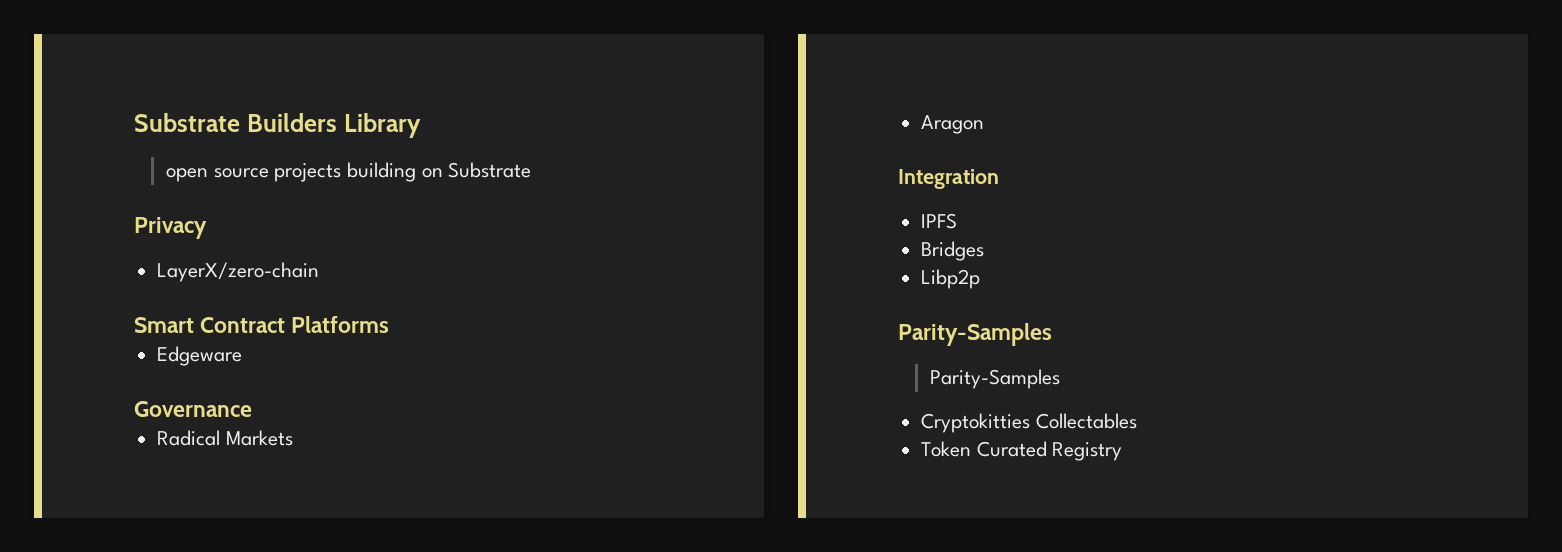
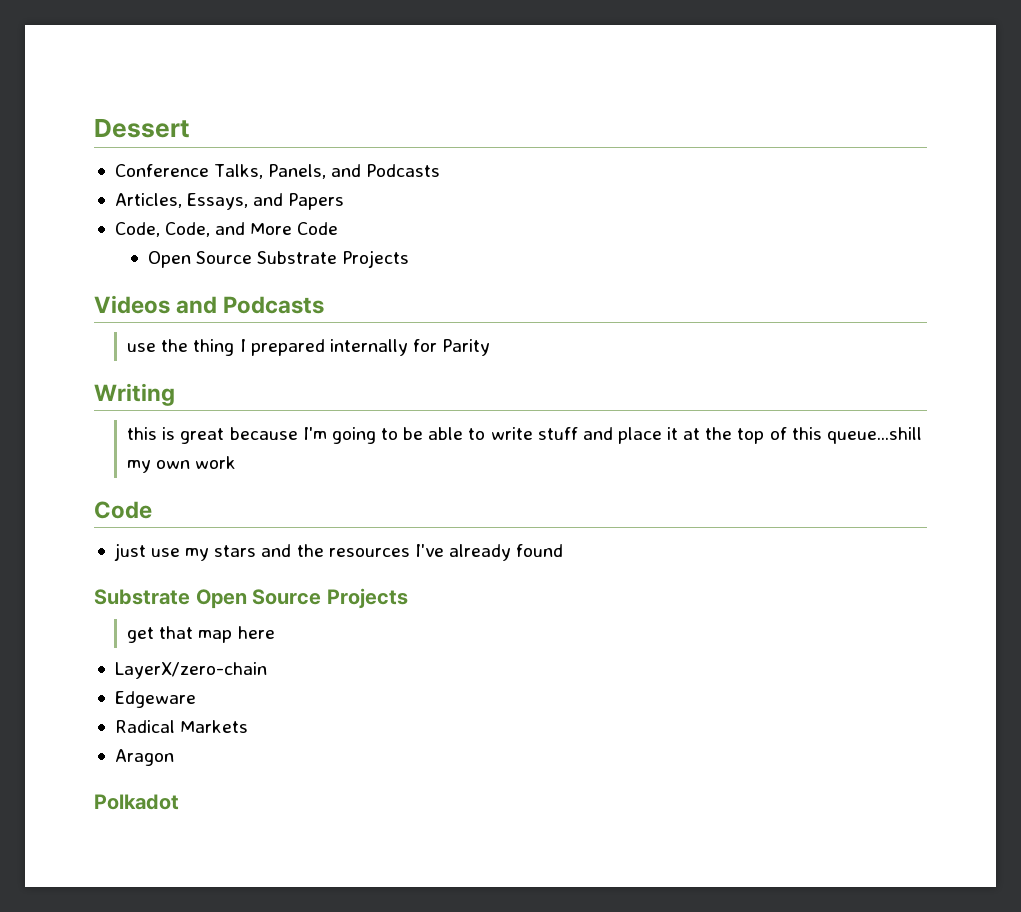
[134,113,421,138] [165,162,532,182] [134,217,207,239] [157,262,320,282] [134,316,390,333] Substrate Builders Library // open source projects building on Substrate // Privacy // LayerX/zero-chain // Smart Contract Platforms -> [94,118,189,138] [114,164,441,179] [114,193,345,210] [114,222,339,237] [148,250,410,268] [94,295,325,314] [127,339,491,356] [94,383,175,406] [127,427,922,444] [127,456,237,473] [94,501,152,519] [113,543,564,561] [94,588,408,609] [127,626,275,643] [114,662,267,679] Dessert // Conference Talks, Panels, and Podcasts // Articles, Essays, and Papers // Code, Code, and More Code // Open Source Substrate Projects // Videos and Podcasts // use the thing I prepared internally for Parity // Writing // this is great because I'm going to be able to write stuff and place it at the top of this queue...shill my own work // Code // just use my stars and the resources I've already found // Substrate Open Source Projects // get that map here // LayerX/zero-chain
[134,401,252,417] // Governance -> (196, 699) none
[898,169,999,189] [921,213,958,229] [921,241,985,261] [921,269,981,289] [898,323,1052,346] [929,369,1060,389] [921,413,1137,433] [921,441,1123,461] Integration // IPFS // Bridges // Libp2p // Parity-Samples // Parity-Samples // Cryptokitties Collectables // Token Curated Registry -> [94,794,179,810] Polkadot

